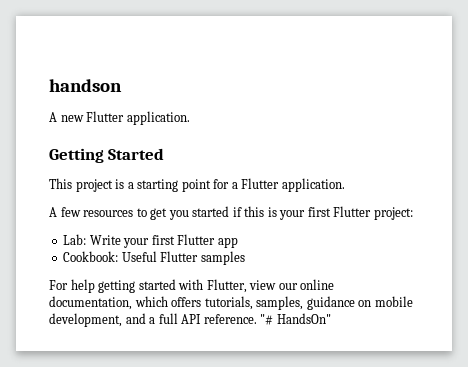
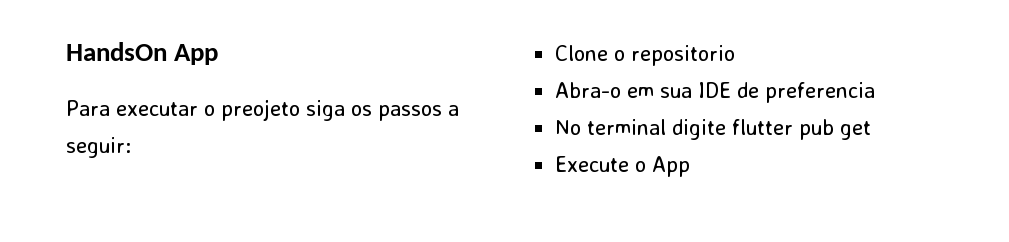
[49,79,122,92] [49,111,190,125] [49,148,165,163] [49,178,345,192] [49,206,413,220] [63,234,238,248] [63,251,245,265] [49,279,335,293] [49,296,413,310] [49,313,331,327] handson // A new Flutter application. // Getting Started // This project is a starting point for a Flutter application. // A few resources to get you started if this is your first Flutter project: // Lab: Write your first Flutter app // Cookbook: Useful Flutter samples // For help getting started with Flutter, view our online documentation, which offers tutorials, samples, guidance on mobile development, and a full API reference. "# HandsOn" -> [66,42,219,65] [66,99,459,121] [66,137,131,158] [555,45,736,66] [555,82,876,103] [555,119,872,140] [555,156,691,177] HandsOn App // Para executar o preojeto siga os passos a seguir: // Clone o repositorio // Abra-o em sua IDE de preferencia // No terminal digite flutter pub get // Execute o App

